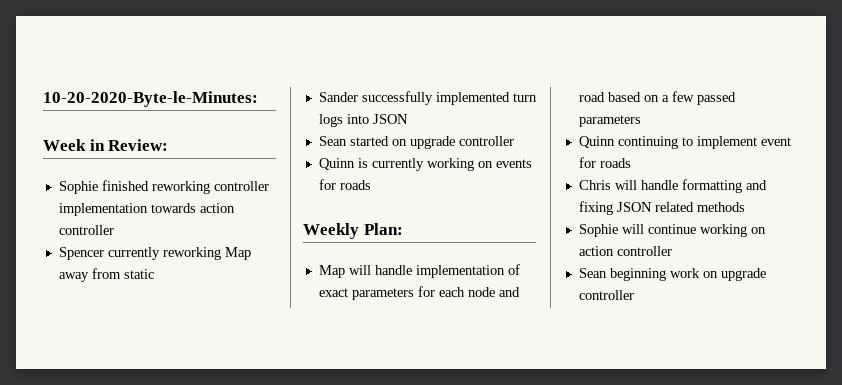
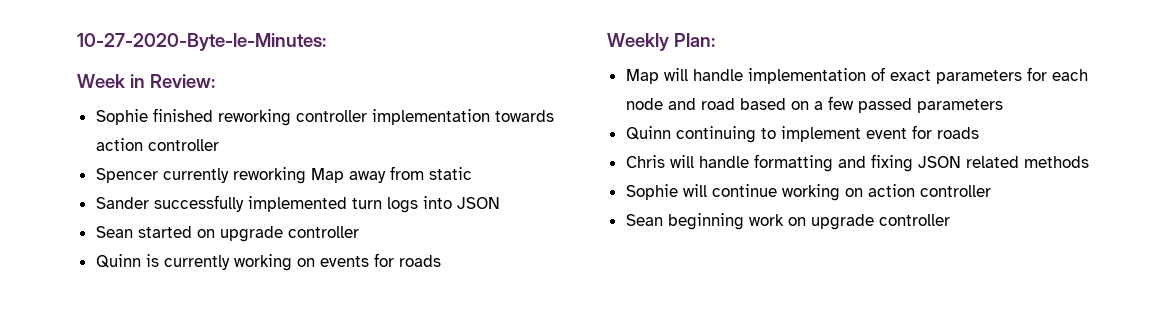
[43,91,258,107] 10-20-2020-Byte-le-Minutes: -> [77,33,326,51] 10-27-2020-Byte-le-Minutes:

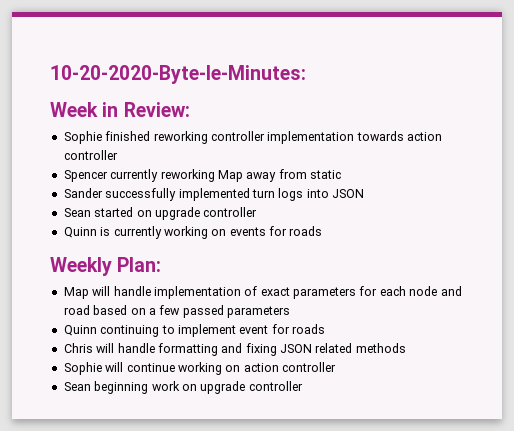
[77,33,326,51] 10-27-2020-Byte-le-Minutes: -> [50,65,306,84] 10-20-2020-Byte-le-Minutes:

